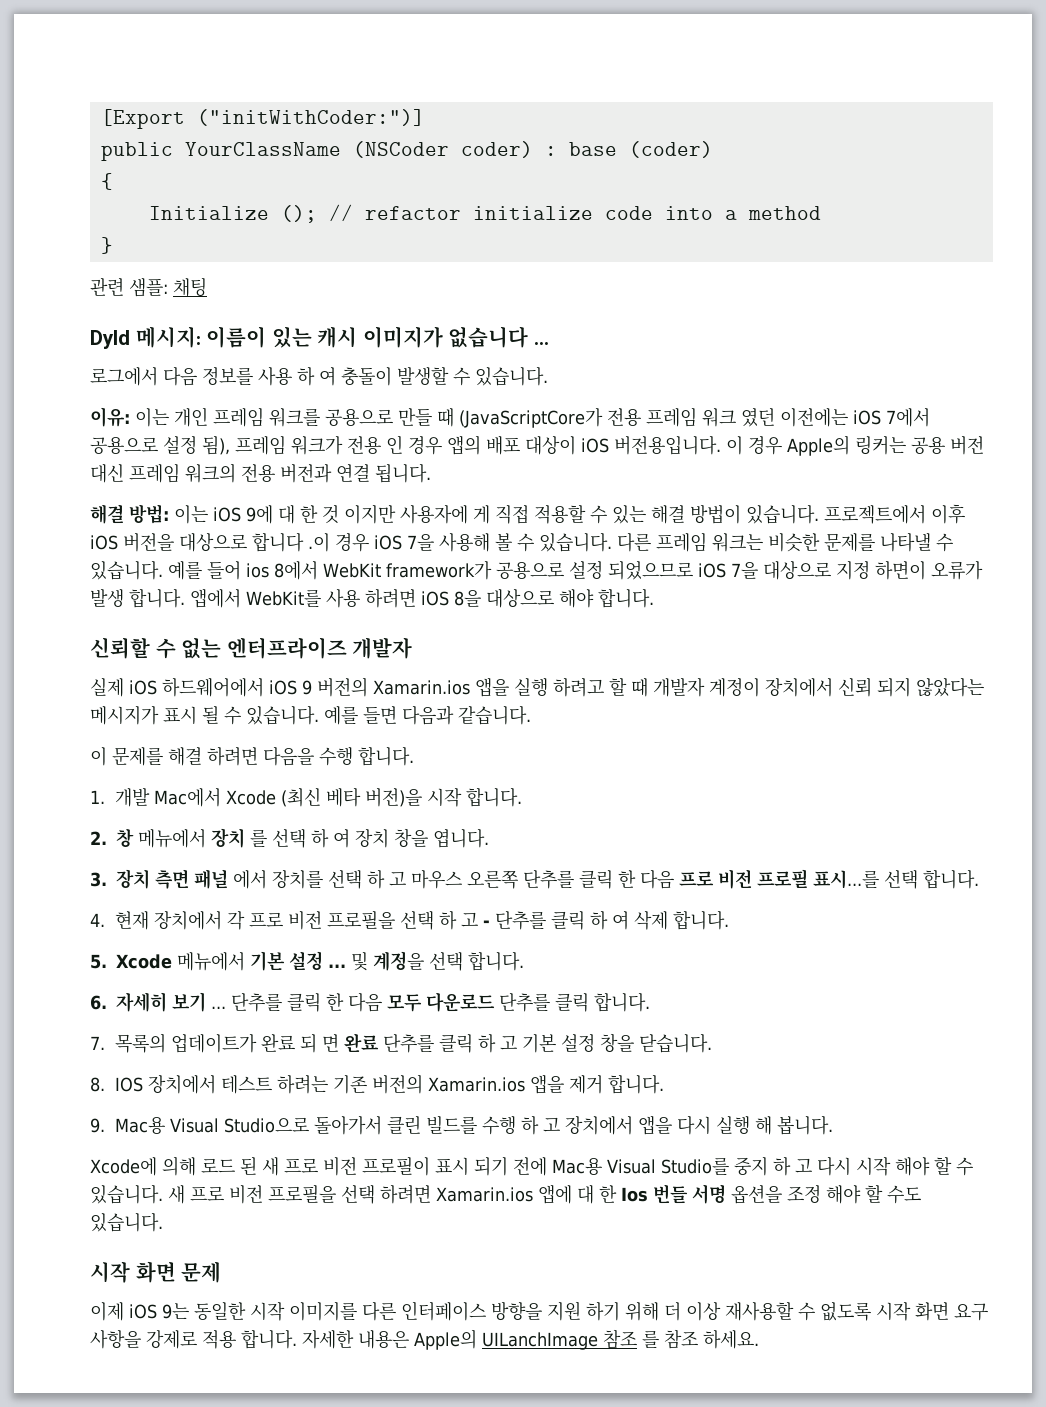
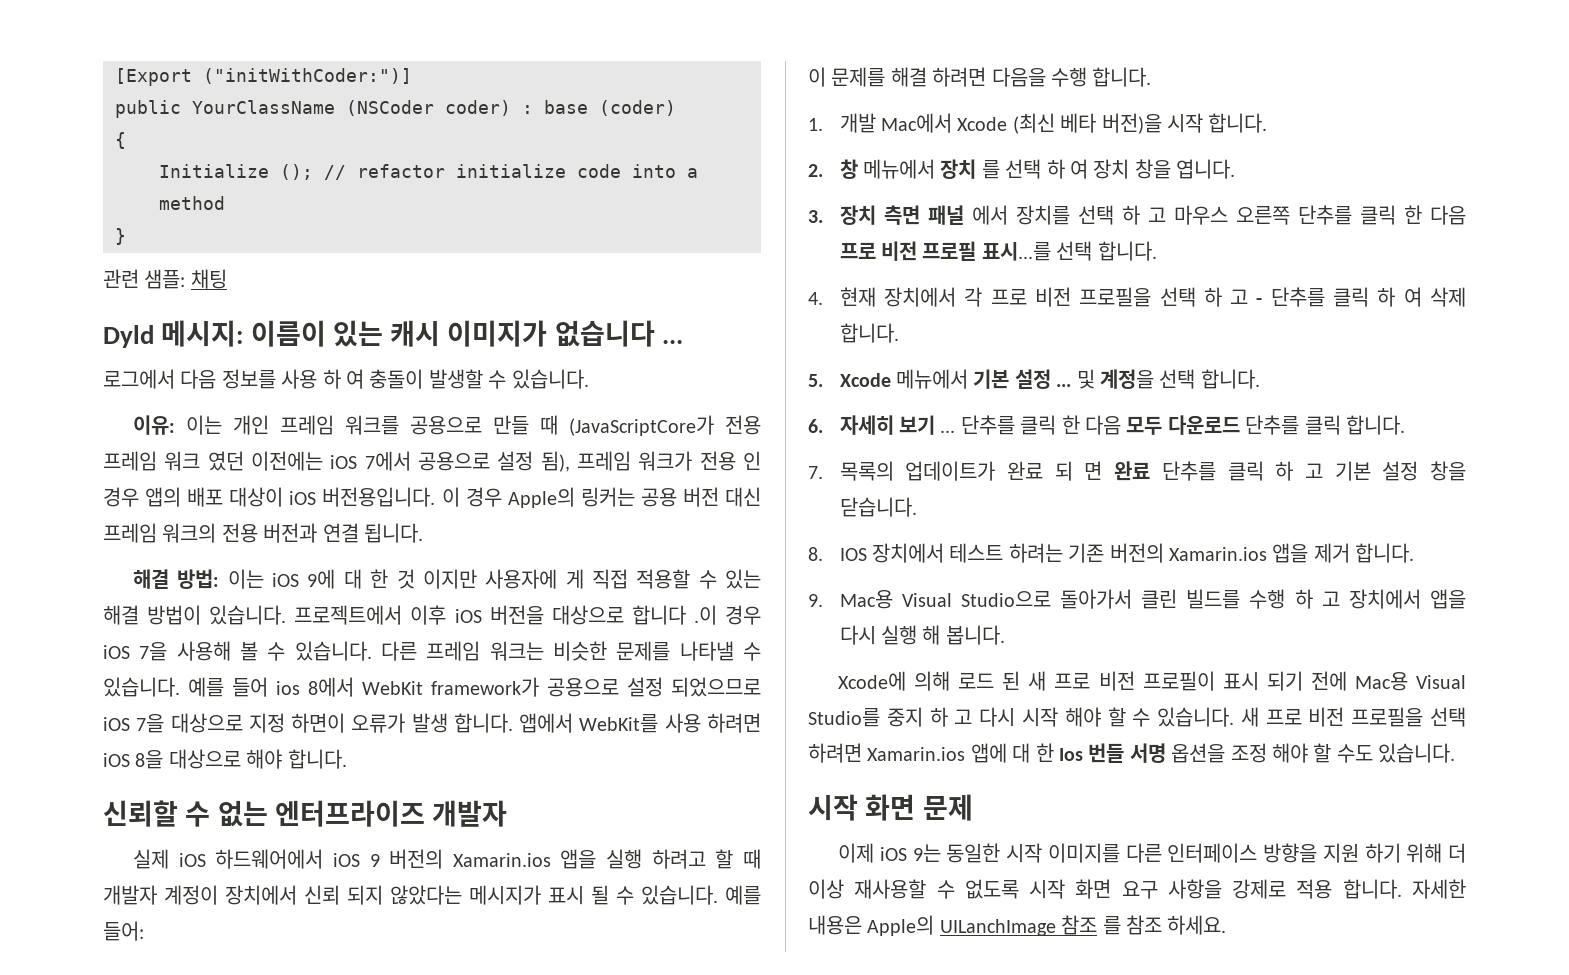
[363,705,531,725] 들면 다음과 같습니다. -> [103,921,144,941] 들어:

